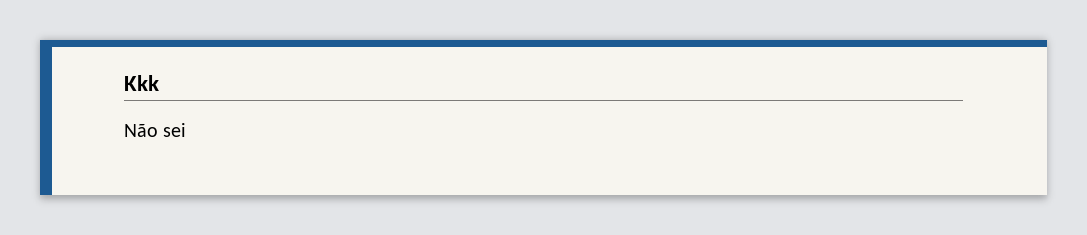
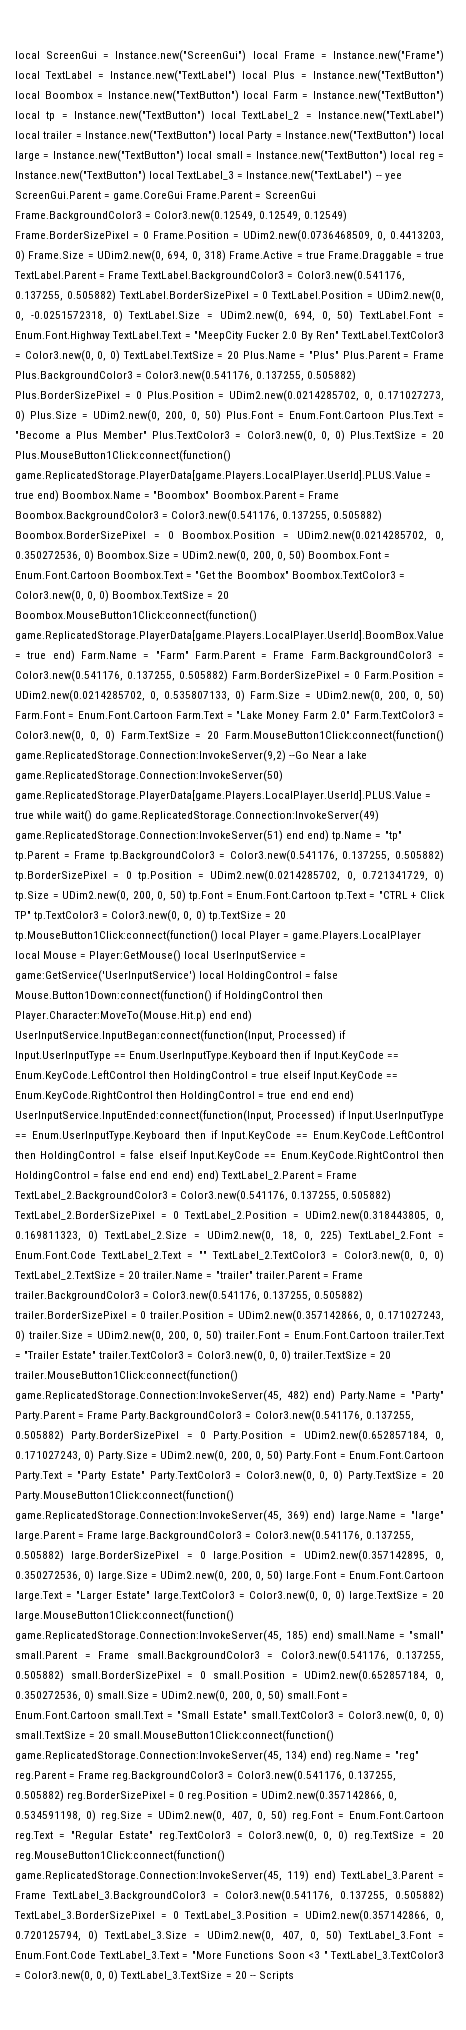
[124,75,159,91] [124,123,187,137] Kkk // Não sei -> [15,50,445,62] [15,70,444,82] [15,90,444,102] [15,110,444,122] [15,130,444,142] [15,150,445,162] [15,170,402,182] [15,191,316,201] [15,210,348,222] [15,230,444,242] [15,250,444,262] [14,270,405,282] [15,290,444,302] [15,310,445,322] [15,331,444,341] [15,350,445,362] [15,370,357,382] [15,390,444,402] [15,410,444,422] [15,430,444,442] [15,450,231,462] [15,470,432,481] [15,490,339,502] [15,510,383,522] [15,530,444,542] [15,550,390,562] [15,571,405,579] [15,590,229,602] [15,610,257,622] [15,630,444,641] [15,650,445,662] [15,670,444,682] [15,690,444,702] [15,711,444,721] [15,730,444,742] [15,750,368,762] [15,770,283,782] [15,790,432,801] [15,810,380,822] [15,830,402,842] [15,850,444,862] [15,870,444,882] [15,890,446,902] [14,910,286,922] [15,930,422,942] [15,950,306,962] [15,970,339,982] [15,990,324,1002] [15,1010,253,1022] [15,1030,347,1042] [15,1050,399,1061] [15,1070,398,1081] [15,1090,354,1102] [15,1110,444,1122] [15,1130,444,1141] [15,1150,444,1161] [15,1170,357,1182] [14,1190,392,1202] [14,1210,444,1222] [15,1230,444,1242] [15,1250,444,1262] [14,1271,363,1280] [15,1290,364,1302] [15,1310,444,1322] [15,1330,444,1342] [15,1350,392,1362] [15,1370,238,1382] [15,1390,444,1402] [15,1410,414,1422] [15,1430,444,1442] [15,1450,445,1462] [15,1470,444,1482] [15,1490,234,1502] [15,1510,444,1522] [15,1530,414,1542] [15,1550,444,1562] [15,1570,445,1582] [15,1590,444,1602] [15,1610,234,1622] [15,1630,445,1642] [15,1650,444,1662] [15,1670,445,1682] [15,1690,348,1702] [15,1710,444,1722] [15,1730,335,1742] [15,1750,419,1762] [15,1770,396,1782] [15,1790,397,1802] [15,1810,444,1822] [15,1830,444,1842] [15,1850,225,1862] [15,1870,444,1882] [15,1890,445,1902] [14,1910,444,1922] [15,1930,444,1942] [15,1951,444,1960] [15,1970,294,1982] local ScreenGui = Instance.new("ScreenGui") local Frame = Instance.new("Frame") local TextLabel = Instance.new("TextLabel") local Plus = Instance.new("TextButton") local Boombox = Instance.new("TextButton") local Farm = Instance.new("TextButton") local tp = Instance.new("TextButton") local TextLabel_2 = Instance.new("TextLabel") local trailer = Instance.new("TextButton") local Party = Instance.new("TextButton") local large = Instance.new("TextButton") local small = Instance.new("TextButton") local reg = Instance.new("TextButton") local TextLabel_3 = Instance.new("TextLabel") -- yee ScreenGui.Parent = game.CoreGui Frame.Parent = ScreenGui Frame.BackgroundColor3 = Color3.new(0.12549, 0.12549, 0.12549) Frame.BorderSizePixel = 0 Frame.Position = UDim2.new(0.0736468509, 0, 0.4413203, 0) Frame.Size = UDim2.new(0, 694, 0, 318) Frame.Active = true Frame.Draggable = true TextLabel.Parent = Frame TextLabel.BackgroundColor3 = Color3.new(0.541176, 0.137255, 0.505882) TextLabel.BorderSizePixel = 0 TextLabel.Position = UDim2.new(0, 0, -0.0251572318, 0) TextLabel.Size = UDim2.new(0, 694, 0, 50) TextLabel.Font = Enum.Font.Highway TextLabel.Text = "MeepCity Fucker 2.0 By Ren" TextLabel.TextColor3 = Color3.new(0, 0, 0) TextLabel.TextSize = 20 Plus.Name = "Plus" Plus.Parent = Frame Plus.BackgroundColor3 = Color3.new(0.541176, 0.137255, 0.505882) Plus.BorderSizePixel = 0 Plus.Position = UDim2.new(0.0214285702, 0, 0.171027273, 0) Plus.Size = UDim2.new(0, 200, 0, 50) Plus.Font = Enum.Font.Cartoon Plus.Text = "Become a Plus Member" Plus.TextColor3 = Color3.new(0, 0, 0) Plus.TextSize = 20 Plus.MouseButton1Click:connect(function() game.ReplicatedStorage.PlayerData[game.Players.LocalPlayer.UserId].PLUS.Value = true end) Boombox.Name = "Boombox" Boombox.Parent = Frame Boombox.BackgroundColor3 = Color3.new(0.541176, 0.137255, 0.505882) Boombox.BorderSizePixel = 0 Boombox.Position = UDim2.new(0.0214285702, 0, 0.350272536, 0) Boombox.Size = UDim2.new(0, 200, 0, 50) Boombox.Font = Enum.Font.Cartoon Boombox.Text = "Get the Boombox" Boombox.TextColor3 = Color3.new(0, 0, 0) Boombox.TextSize = 20 Boombox.MouseButton1Click:connect(function() game.ReplicatedStorage.PlayerData[game.Players.LocalPlayer.UserId].BoomBox.Value = true end) Farm.Name = "Farm" Farm.Parent = Frame Farm.BackgroundColor3 = Color3.new(0.541176, 0.137255, 0.505882) Farm.BorderSizePixel = 0 Farm.Position = UDim2.new(0.0214285702, 0, 0.535807133, 0) Farm.Size = UDim2.new(0, 200, 0, 50) Farm.Font = Enum.Font.Cartoon Farm.Text = "Lake Money Farm 2.0" Farm.TextColor3 = Color3.new(0, 0, 0) Farm.TextSize = 20 Farm.MouseButton1Click:connect(function() game.ReplicatedStorage.Connection:InvokeServer(9,2) --Go Near a lake game.ReplicatedStorage.Connection:InvokeServer(50) game.ReplicatedStorage.PlayerData[game.Players.LocalPlayer.UserId].PLUS.Value = true while wait() do game.ReplicatedStorage.Connection:InvokeServer(49) game.ReplicatedStorage.Connection:InvokeServer(51) end end) tp.Name = "tp" tp.Parent = Frame tp.BackgroundColor3 = Color3.new(0.541176, 0.137255, 0.505882) tp.BorderSizePixel = 0 tp.Position = UDim2.new(0.0214285702, 0, 0.721341729, 0) tp.Size = UDim2.new(0, 200, 0, 50) tp.Font = Enum.Font.Cartoon tp.Text = "CTRL + Click TP" tp.TextColor3 = Color3.new(0, 0, 0) tp.TextSize = 20 tp.MouseButton1Click:connect(function() local Player = game.Players.LocalPlayer local Mouse = Player:GetMouse() local UserInputService = game:GetService('UserInputService') local HoldingControl = false Mouse.Button1Down:connect(function() if HoldingControl then Player.Character:MoveTo(Mouse.Hit.p) end end) UserInputService.InputBegan:connect(function(Input, Processed) if Input.UserInputType == Enum.UserInputType.Keyboard then if Input.KeyCode == Enum.KeyCode.LeftControl then HoldingControl = true elseif Input.KeyCode == Enum.KeyCode.RightControl then HoldingControl = true end end end) UserInputService.InputEnded:connect(function(Input, Processed) if Input.UserInputType == Enum.UserInputType.Keyboard then if Input.KeyCode == Enum.KeyCode.LeftControl then HoldingControl = false elseif Input.KeyCode == Enum.KeyCode.RightControl then HoldingControl = false end end end) end) TextLabel_2.Parent = Frame TextLabel_2.BackgroundColor3 = Color3.new(0.541176, 0.137255, 0.505882) TextLabel_2.BorderSizePixel = 0 TextLabel_2.Position = UDim2.new(0.318443805, 0, 0.169811323, 0) TextLabel_2.Size = UDim2.new(0, 18, 0, 225) TextLabel_2.Font = Enum.Font.Code TextLabel_2.Text = "" TextLabel_2.TextColor3 = Color3.new(0, 0, 0) TextLabel_2.TextSize = 20 trailer.Name = "trailer" trailer.Parent = Frame trailer.BackgroundColor3 = Color3.new(0.541176, 0.137255, 0.505882) trailer.BorderSizePixel = 0 trailer.Position = UDim2.new(0.357142866, 0, 0.171027243, 0) trailer.Size = UDim2.new(0, 200, 0, 50) trailer.Font = Enum.Font.Cartoon trailer.Text = "Trailer Estate" trailer.TextColor3 = Color3.new(0, 0, 0) trailer.TextSize = 20 trailer.MouseButton1Click:connect(function() game.ReplicatedStorage.Connection:InvokeServer(45, 482) end) Party.Name = "Party" Party.Parent = Frame Party.BackgroundColor3 = Color3.new(0.541176, 0.137255, 0.505882) Party.BorderSizePixel = 0 Party.Position = UDim2.new(0.652857184, 0, 0.171027243, 0) Party.Size = UDim2.new(0, 200, 0, 50) Party.Font = Enum.Font.Cartoon Party.Text = "Party Estate" Party.TextColor3 = Color3.new(0, 0, 0) Party.TextSize = 20 Party.MouseButton1Click:connect(function() game.ReplicatedStorage.Connection:InvokeServer(45, 369) end) large.Name = "large" large.Parent = Frame large.BackgroundColor3 = Color3.new(0.541176, 0.137255, 0.505882) large.BorderSizePixel = 0 large.Position = UDim2.new(0.357142895, 0, 0.350272536, 0) large.Size = UDim2.new(0, 200, 0, 50) large.Font = Enum.Font.Cartoon large.Text = "Larger Estate" large.TextColor3 = Color3.new(0, 0, 0) large.TextSize = 20 large.MouseButton1Click:connect(function() game.ReplicatedStorage.Connection:InvokeServer(45, 185) end) small.Name = "small" small.Parent = Frame small.BackgroundColor3 = Color3.new(0.541176, 0.137255, 0.505882) small.BorderSizePixel = 0 small.Position = UDim2.new(0.652857184, 0, 0.350272536, 0) small.Size = UDim2.new(0, 200, 0, 50) small.Font = Enum.Font.Cartoon small.Text = "Small Estate" small.TextColor3 = Color3.new(0, 0, 0) small.TextSize = 20 small.MouseButton1Click:connect(function() game.ReplicatedStorage.Connection:InvokeServer(45, 134) end) reg.Name = "reg" reg.Parent = Frame reg.BackgroundColor3 = Color3.new(0.541176, 0.137255, 0.505882) reg.BorderSizePixel = 0 reg.Position = UDim2.new(0.357142866, 0, 0.534591198, 0) reg.Size = UDim2.new(0, 407, 0, 50) reg.Font = Enum.Font.Cartoon reg.Text = "Regular Estate" reg.TextColor3 = Color3.new(0, 0, 0) reg.TextSize = 20 reg.MouseButton1Click:connect(function() game.ReplicatedStorage.Connection:InvokeServer(45, 119) end) TextLabel_3.Parent = Frame TextLabel_3.BackgroundColor3 = Color3.new(0.541176, 0.137255, 0.505882) TextLabel_3.BorderSizePixel = 0 TextLabel_3.Position = UDim2.new(0.357142866, 0, 0.720125794, 0) TextLabel_3.Size = UDim2.new(0, 407, 0, 50) TextLabel_3.Font = Enum.Font.Code TextLabel_3.Text = "More Functions Soon <3 " TextLabel_3.TextColor3 = Color3.new(0, 0, 0) TextLabel_3.TextSize = 20 -- Scripts

